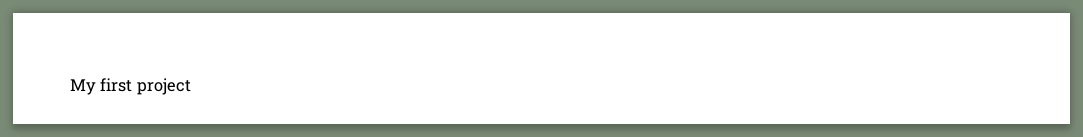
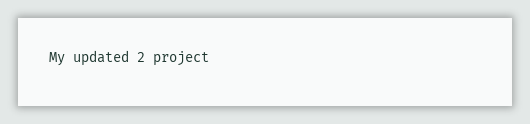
[100,78,133,92] first -> [73,50,145,66] updated 2

